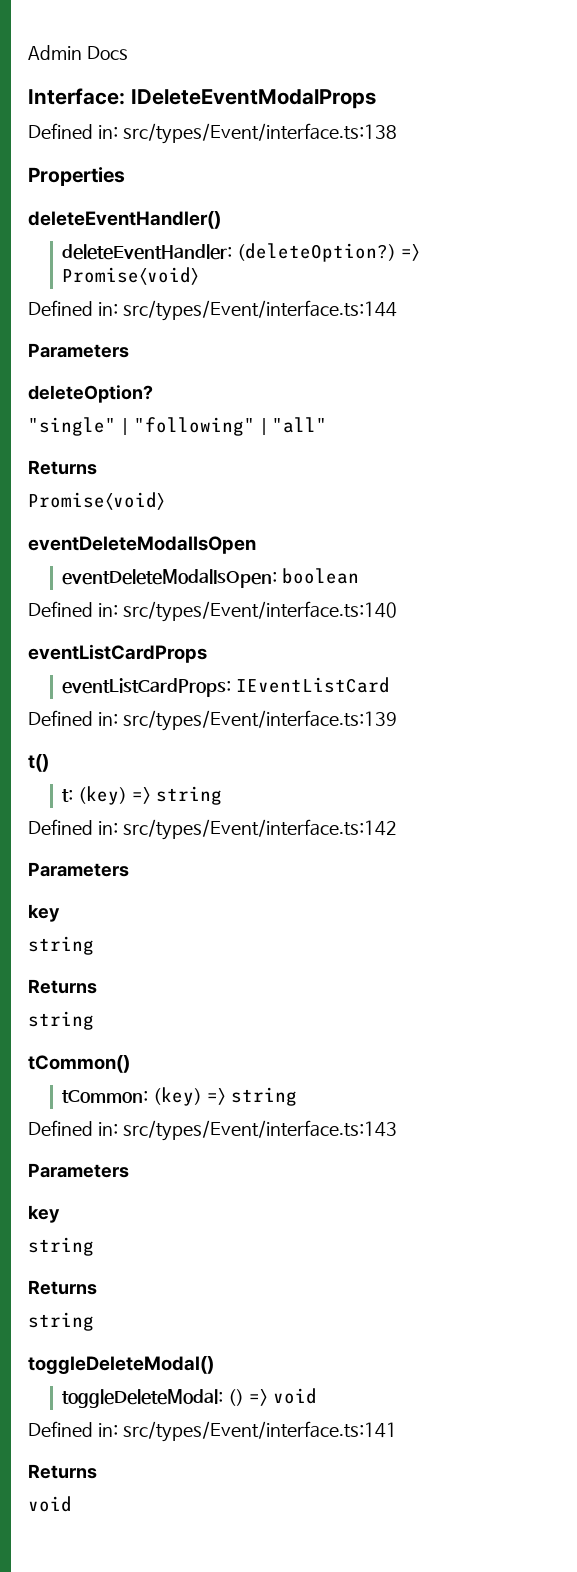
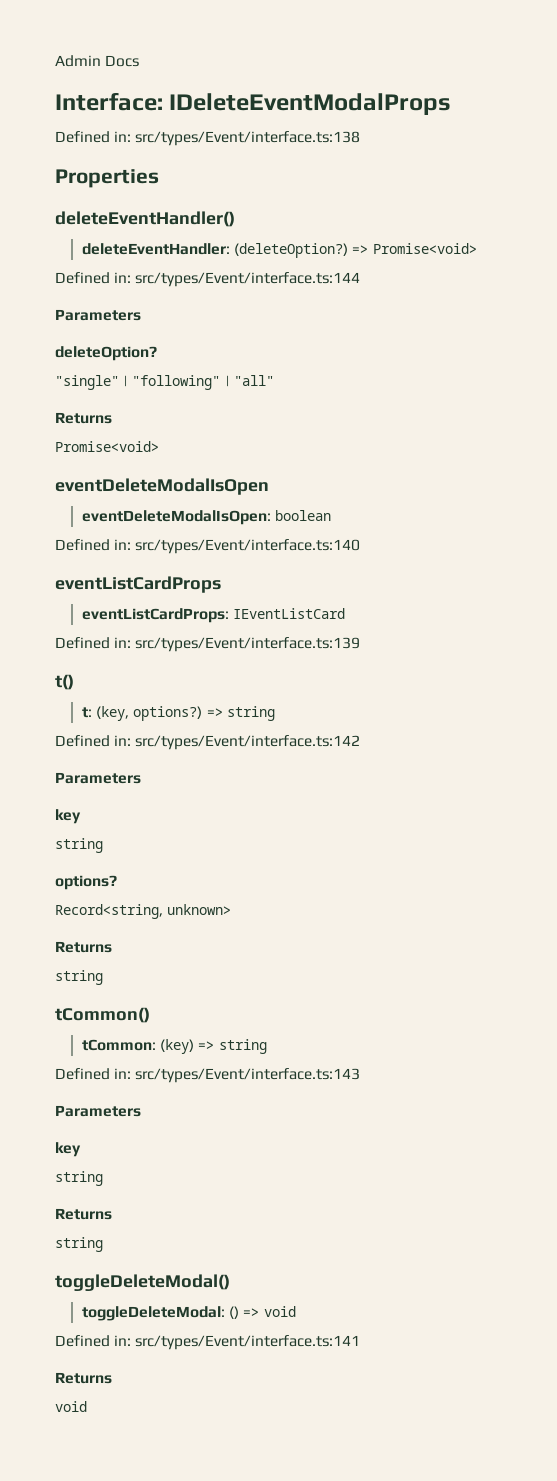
[78,786,128,805] (key) -> [96,706,203,721] (key, options?)
(94, 945) none -> [55,875,117,890] [55,904,232,919] // options? // Record<string, unknown>

